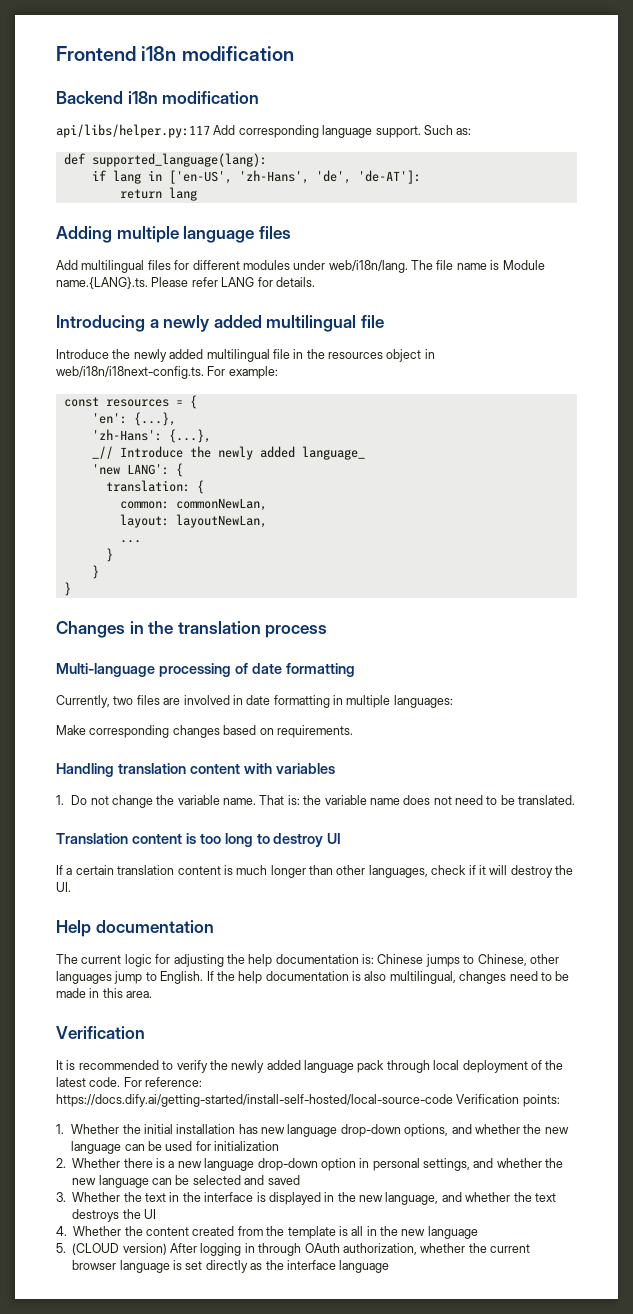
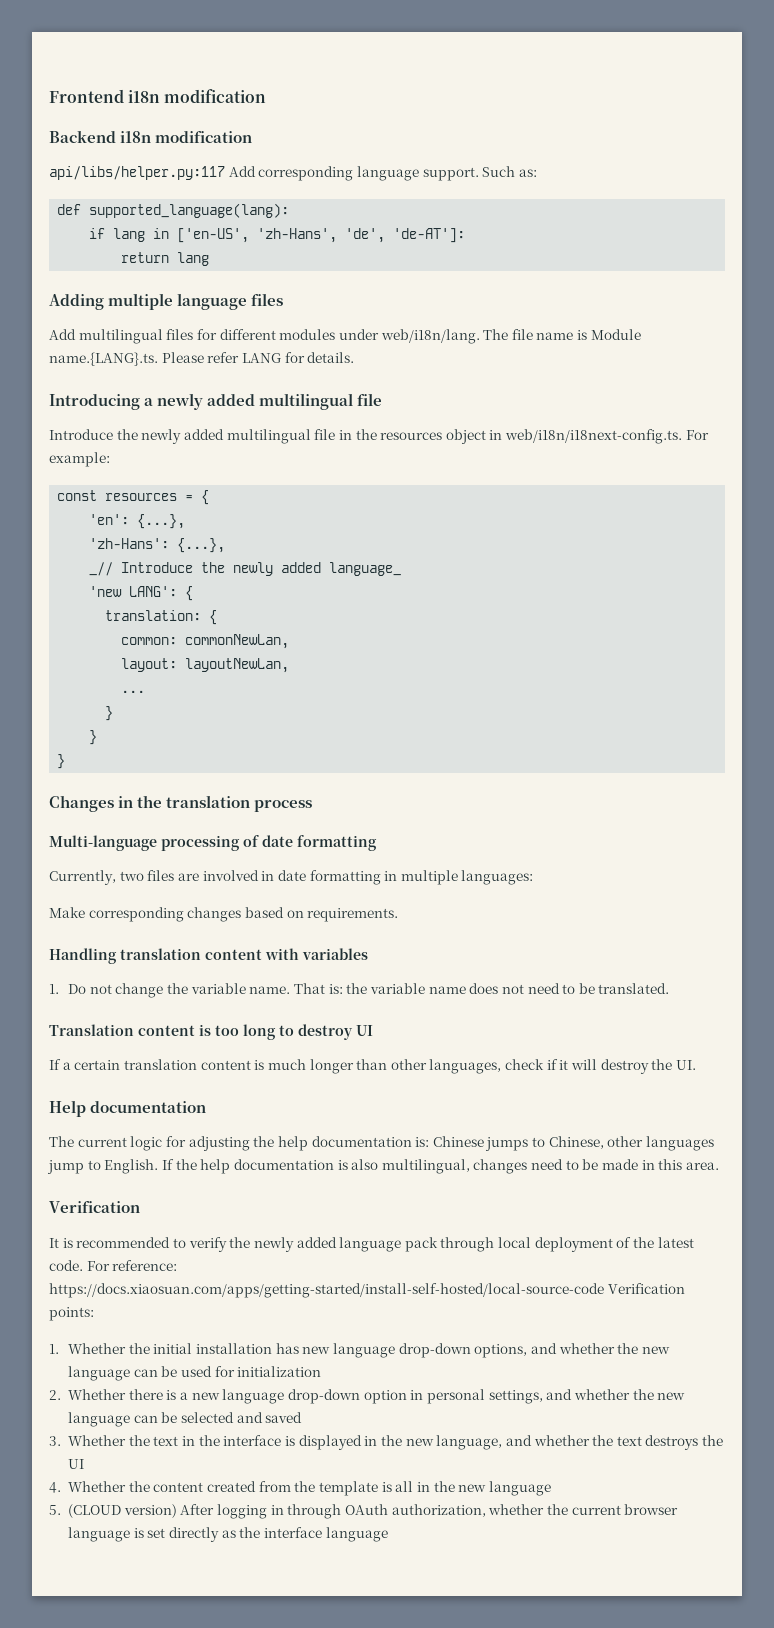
[56,1094,453,1107] https://docs.dify.ai/getting-started/install-self-hosted/local-source-code -> [49,1283,604,1298] https://docs.xiaosuan.com/apps/getting-started/install-self-hosted/local-source-code

